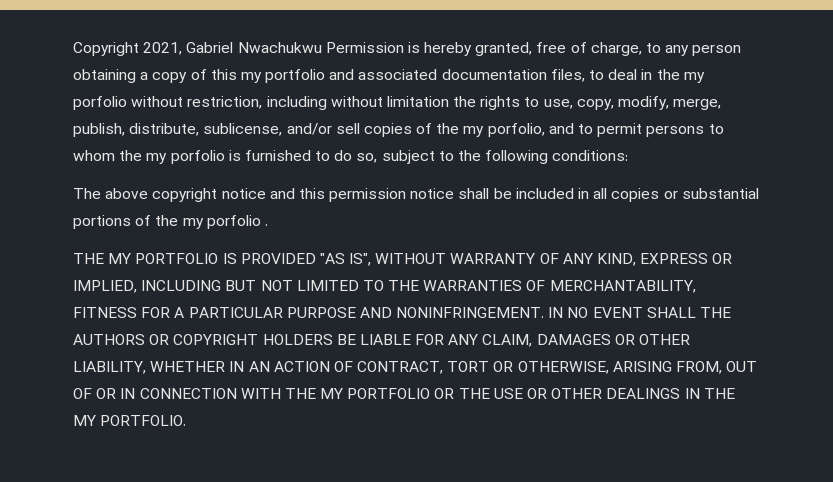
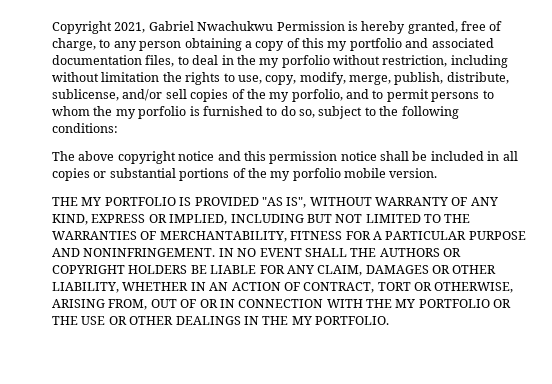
[264,224,268,226] . -> [344,168,438,178] mobile version.

